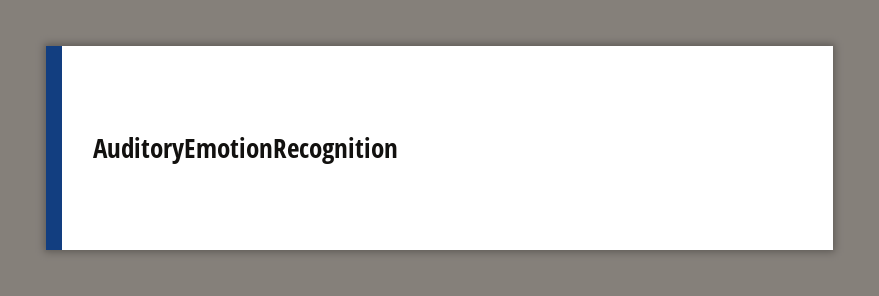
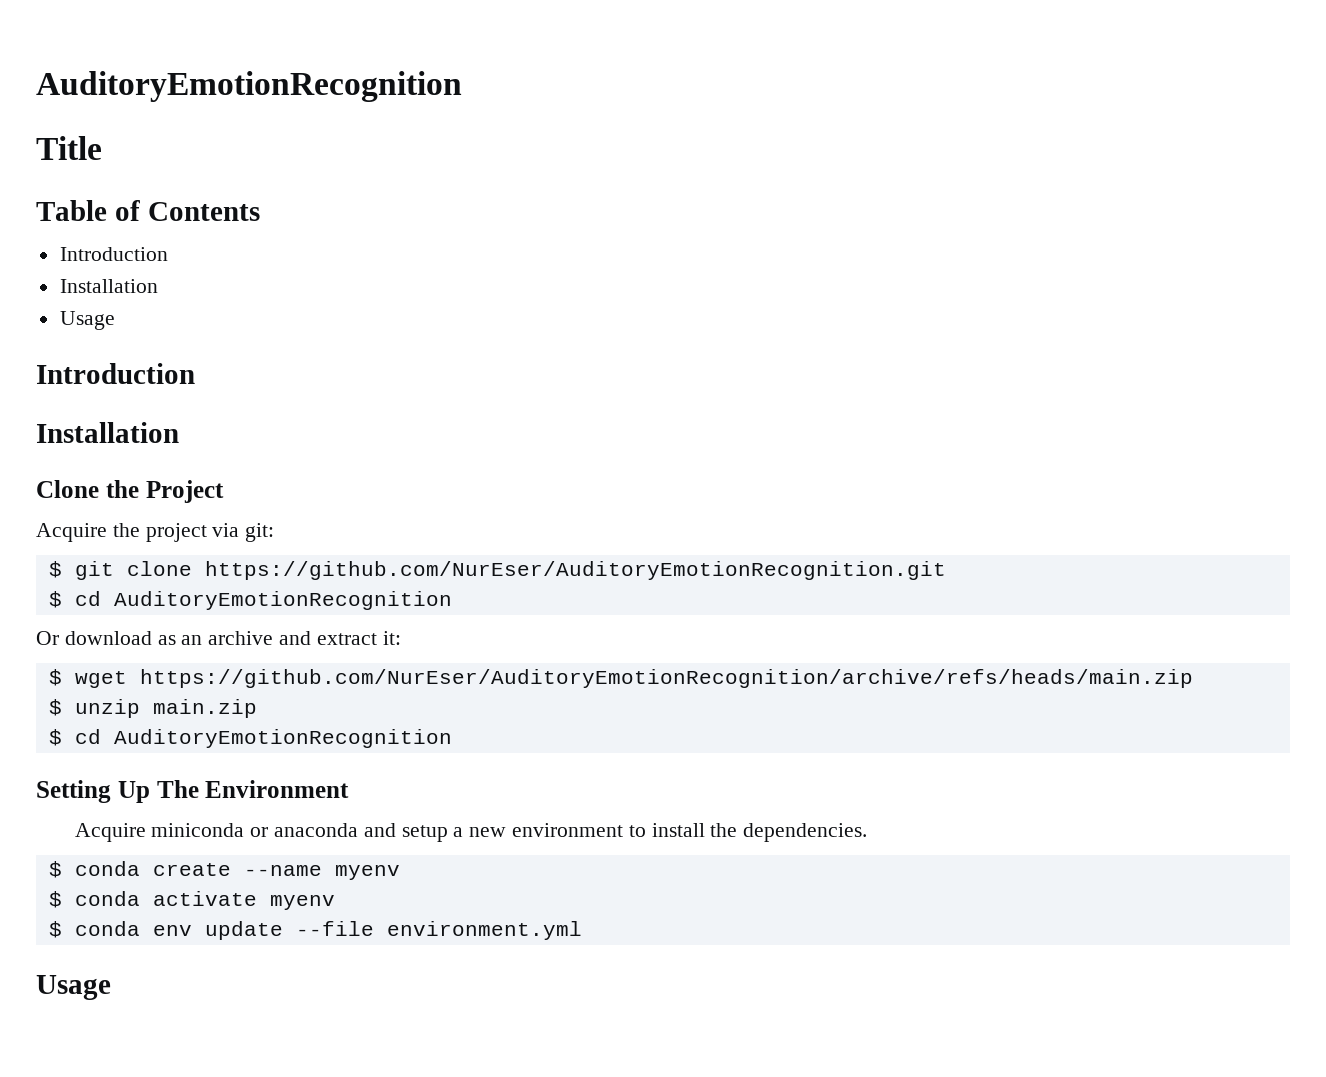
[93,137,398,164] AuditoryEmotionRecognition -> [36,71,462,102] [36,136,102,160] [36,200,260,221] [59,247,168,261] [59,279,158,293] [59,311,115,330] [36,363,195,384] [36,422,179,443] [36,480,224,503] [36,523,275,542] [48,561,946,580] [48,591,452,610] [36,631,401,645] [48,669,1193,688] [48,699,257,718] [48,729,452,748] [36,780,350,803] [74,823,868,842] [48,861,400,880] [48,891,335,910] [48,921,582,940] [36,975,111,1000] AuditoryEmotionRecognition // Title // Table of Contents // Introduction // Installation // Usage // Introduction // Installation // Clone the Project // Acquire the project via git: // $ git clone https://github.com/NurEser/AuditoryEmotionRecognition.git // $ cd AuditoryEmotionRecognition // Or download as an archive and extract it: // $ wget https://github.com/NurEser/AuditoryEmotionRecognition/archive/refs/heads/main.zip // $ unzip main.zip // $ cd AuditoryEmotionRecognition // Setting Up The Environment // Acquire miniconda or anaconda and setup a new environment to install the dependencies. // $ conda create --name myenv // $ conda activate myenv // $ conda env update --file environment.yml // Usage

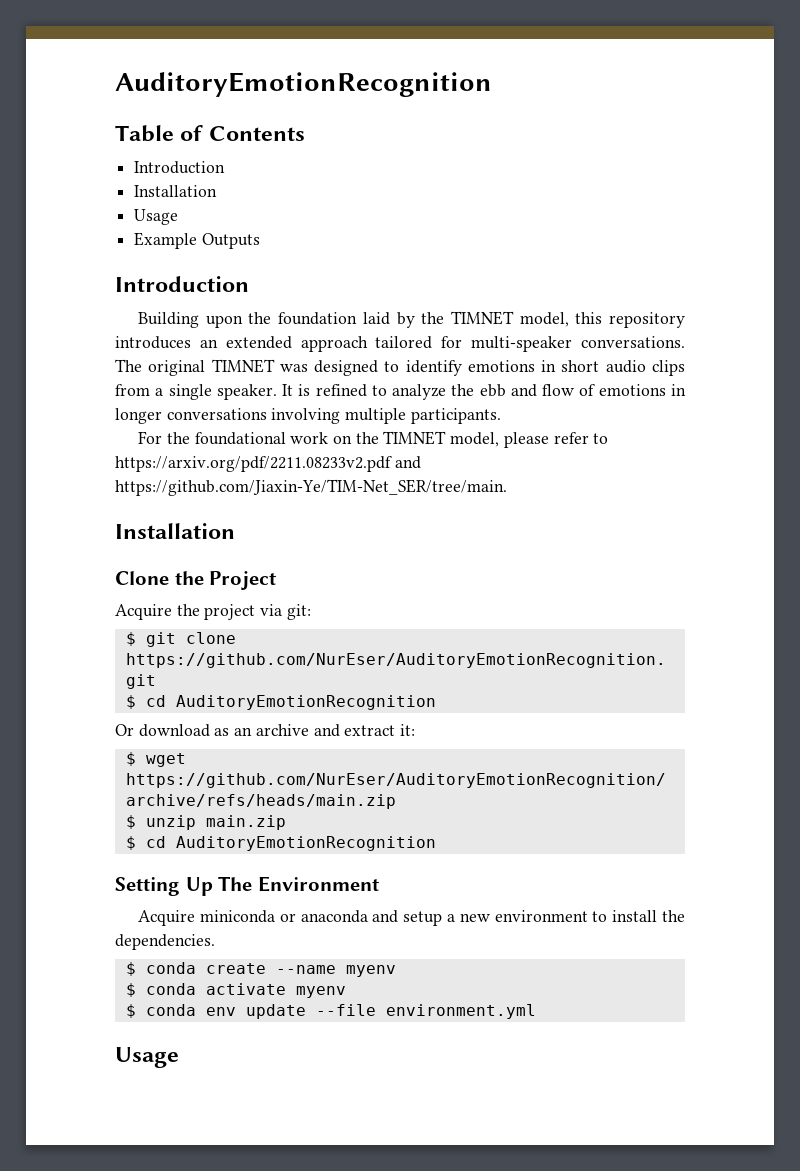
[36,71,462,102] [36,136,102,160] AuditoryEmotionRecognition // Title -> [115,72,492,97] AuditoryEmotionRecognition
[36,363,195,384] // Introduction -> [134,232,260,249] [115,276,249,292] [138,311,685,328] [115,336,686,352] [115,359,685,376] [115,384,686,400] [115,408,501,424] [138,431,609,448] [115,456,421,472] [115,479,507,496] // Example Outputs // Introduction // Building upon the foundation laid by the TIMNET model, this repository introduces an extended approach tailored for multi-speaker conversations. The original TIMNET was designed to identify emotions in short audio clips from a single speaker. It is refined to analyze the ebb and flow of emotions in longer conversations involving multiple participants. // For the foundational work on the TIMNET model, please refer to https://arxiv.org/pdf/2211.08233v2.pdf and https://github.com/Jiaxin-Ye/TIM-Net_SER/tree/main.

